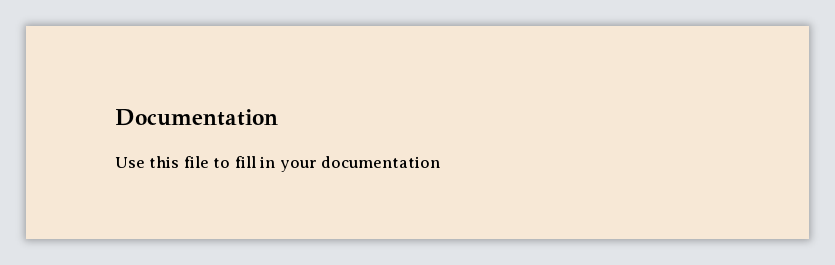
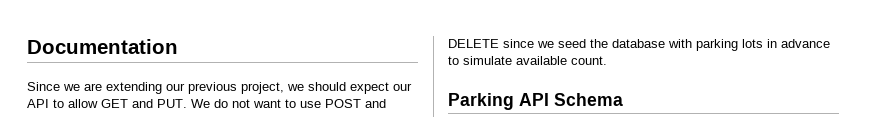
[115,156,441,172] Use this file to fill in your documentation -> [27,82,412,94] [27,99,386,108] [448,39,830,51] [448,56,607,65] [448,93,623,110] Since we are extending our previous project, we should expect our API to allow GET and PUT. We do not want to use POST and DELETE since we seed the database with parking lots in advance to simulate available count. // Parking API Schema

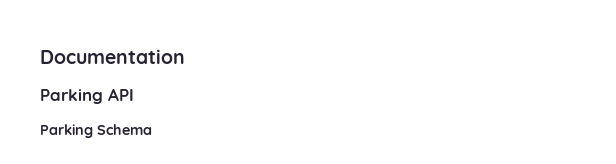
[27,82,412,94] [27,99,386,108] [448,39,830,51] [448,56,607,65] // Since we are extending our previous project, we should expect our API to allow GET and PUT. We do not want to use POST and DELETE since we seed the database with parking lots in advance to simulate available count. -> (185, 56) none
(549, 99) none -> [40,124,93,138] // Parking

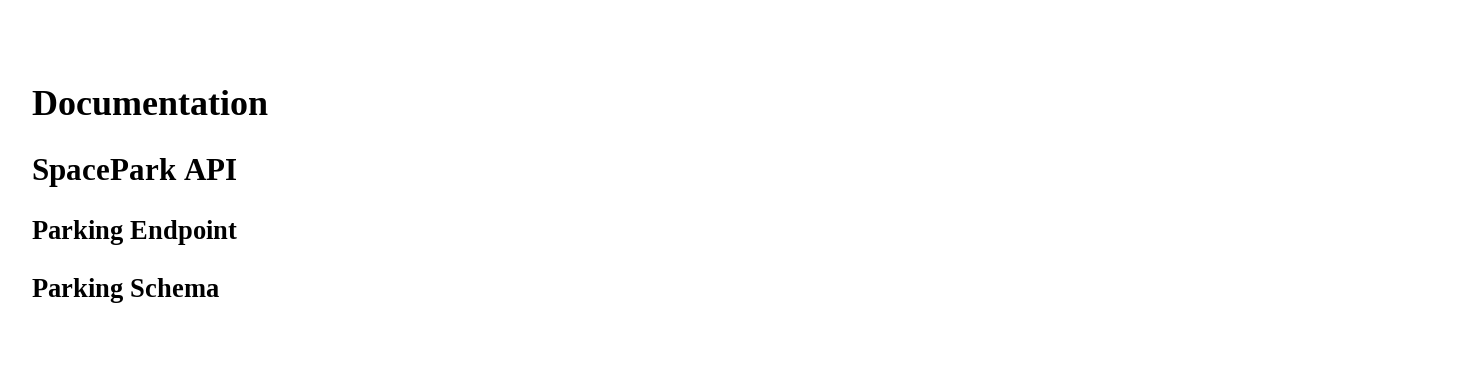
[40,89,103,104] Parking -> [32,158,177,187] SpacePark
(134, 94) none -> [32,220,238,245] // Parking Endpoint

